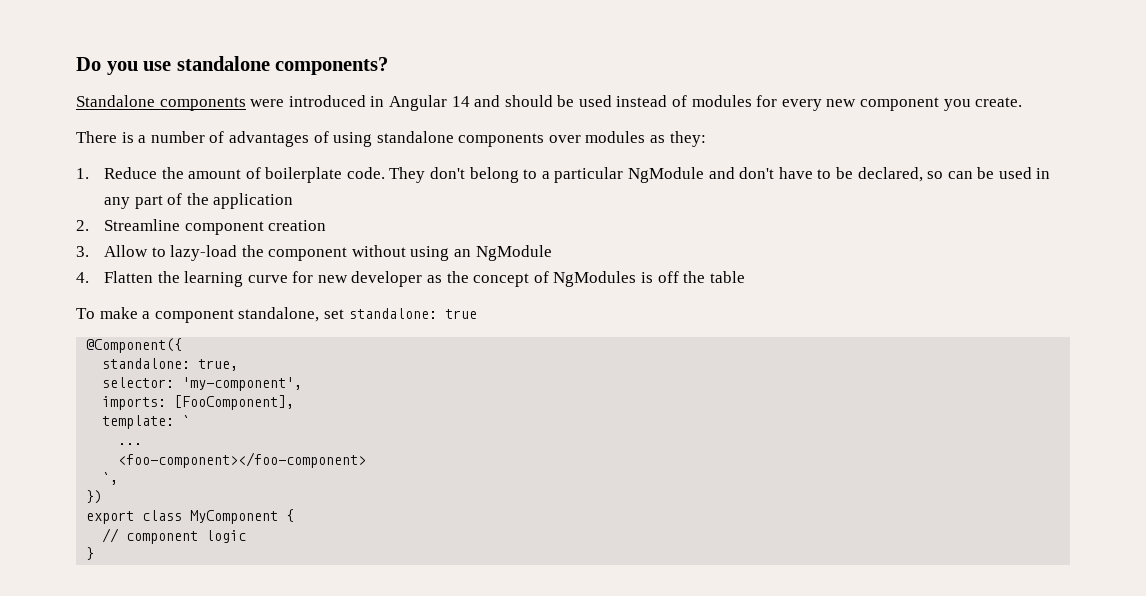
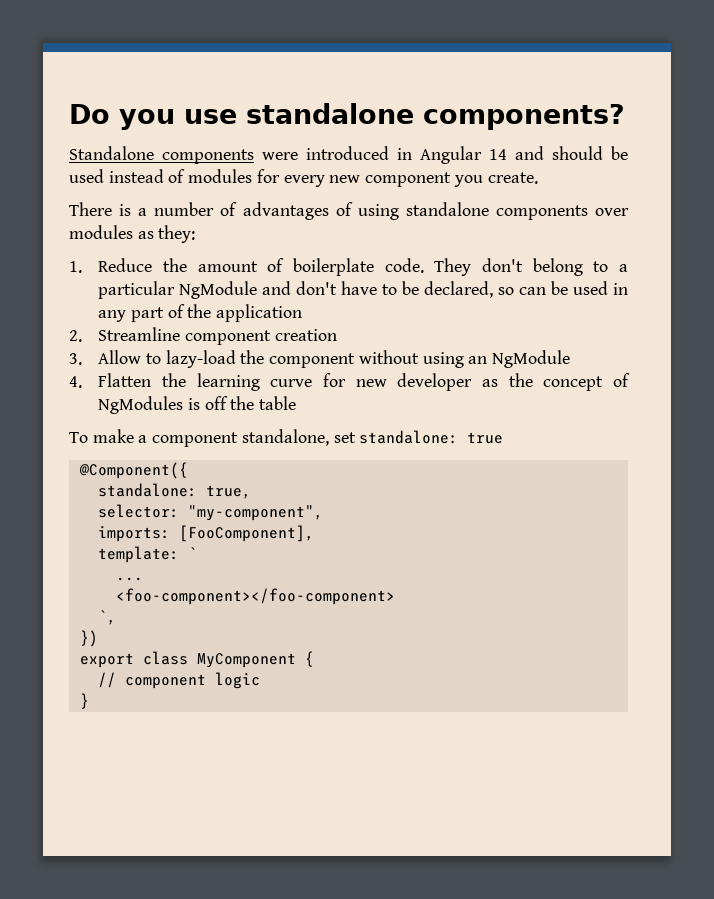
[182,377,303,391] 'my-component', -> [187,505,323,521] "my-component",

